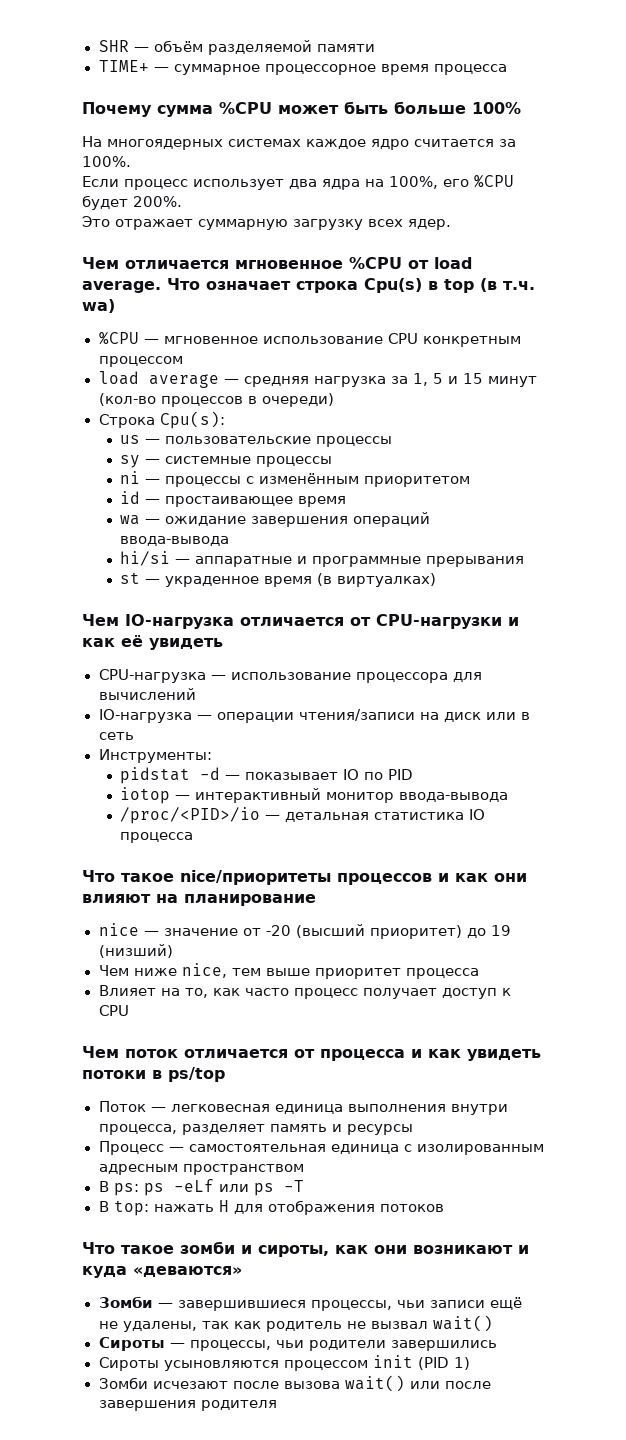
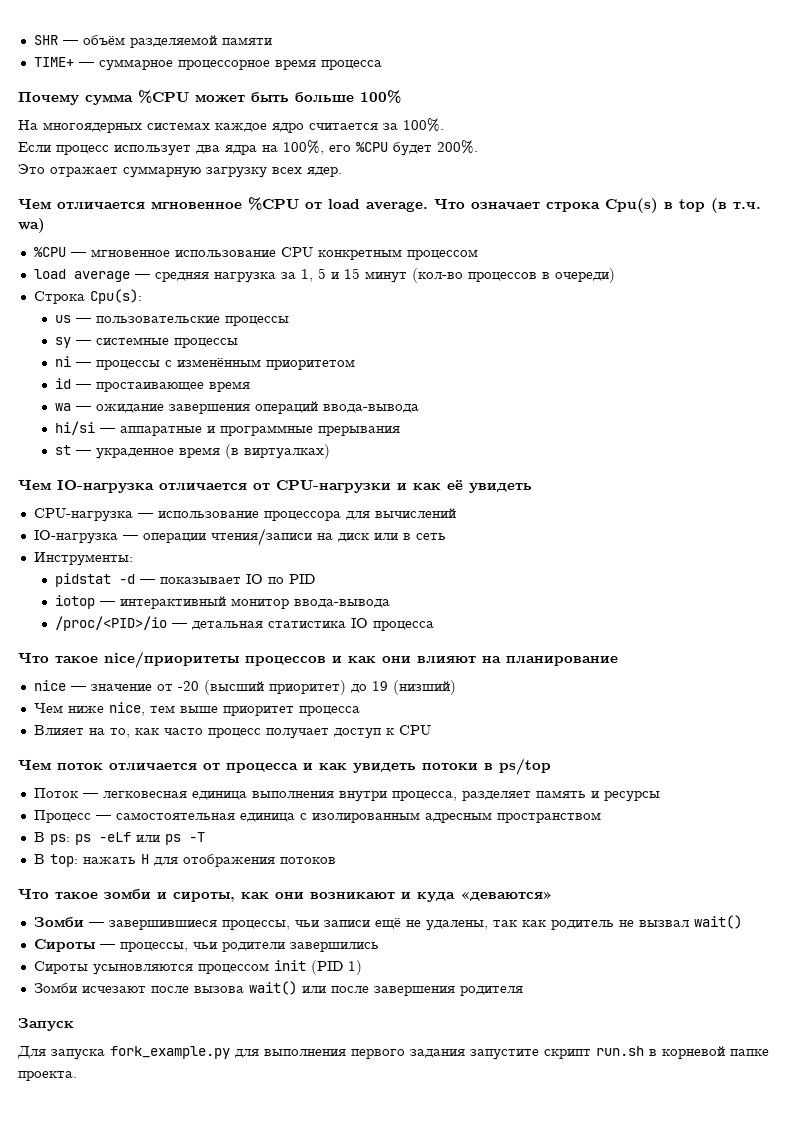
(277, 1405) none -> [18,1018,74,1031] [17,1046,769,1060] [18,1071,77,1081] // Запуск // Для запуска fork_example.py для выполнения первого задания запустите скрипт run.sh в корневой папке проекта.

